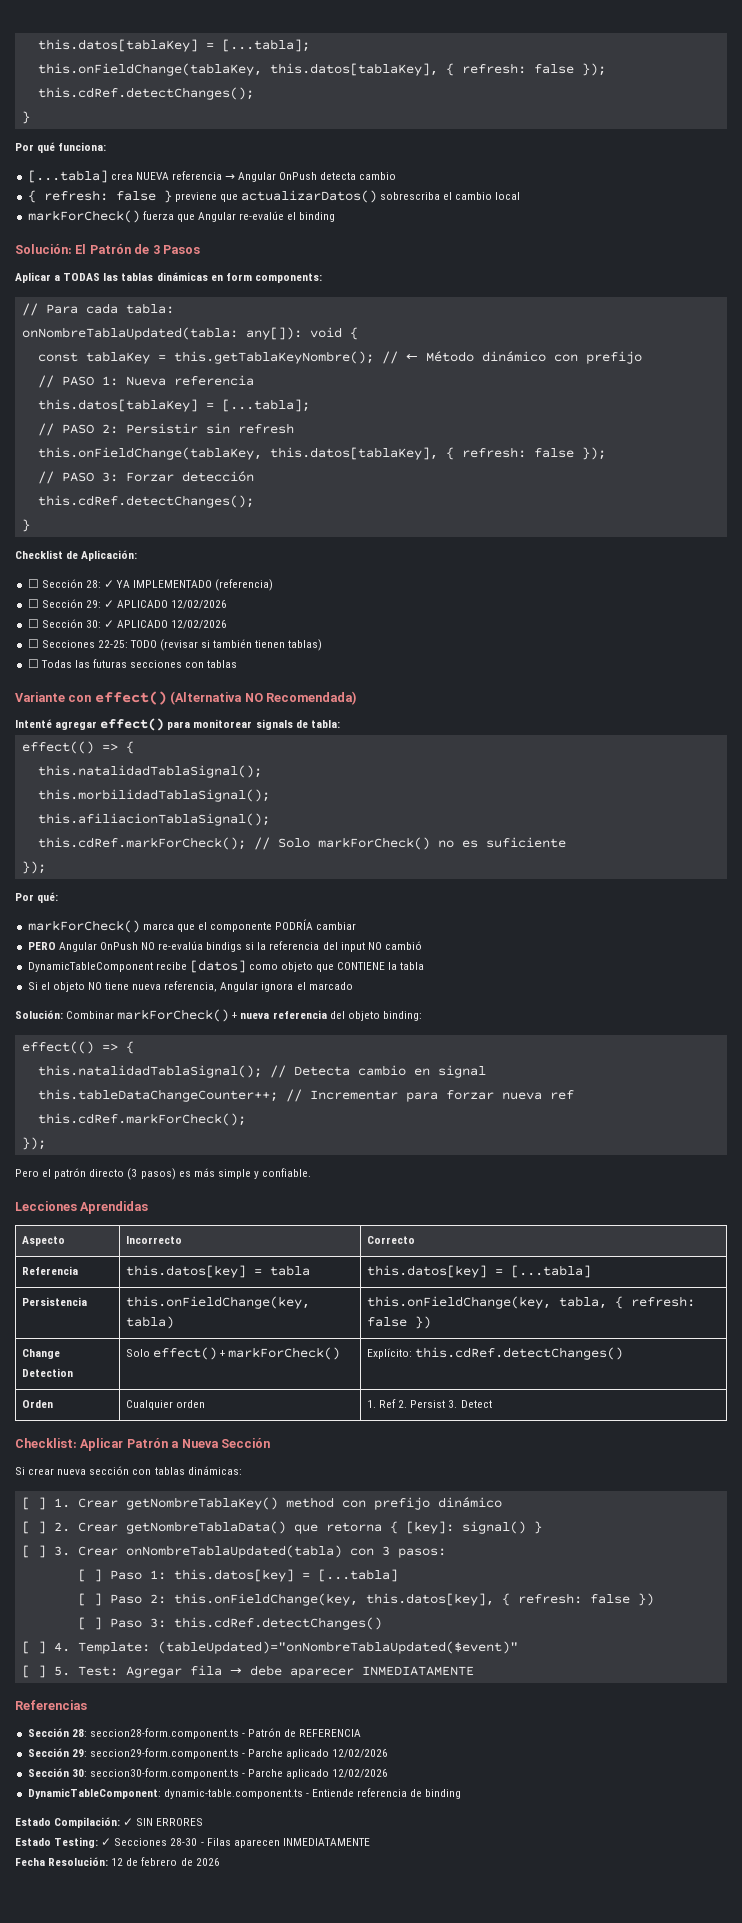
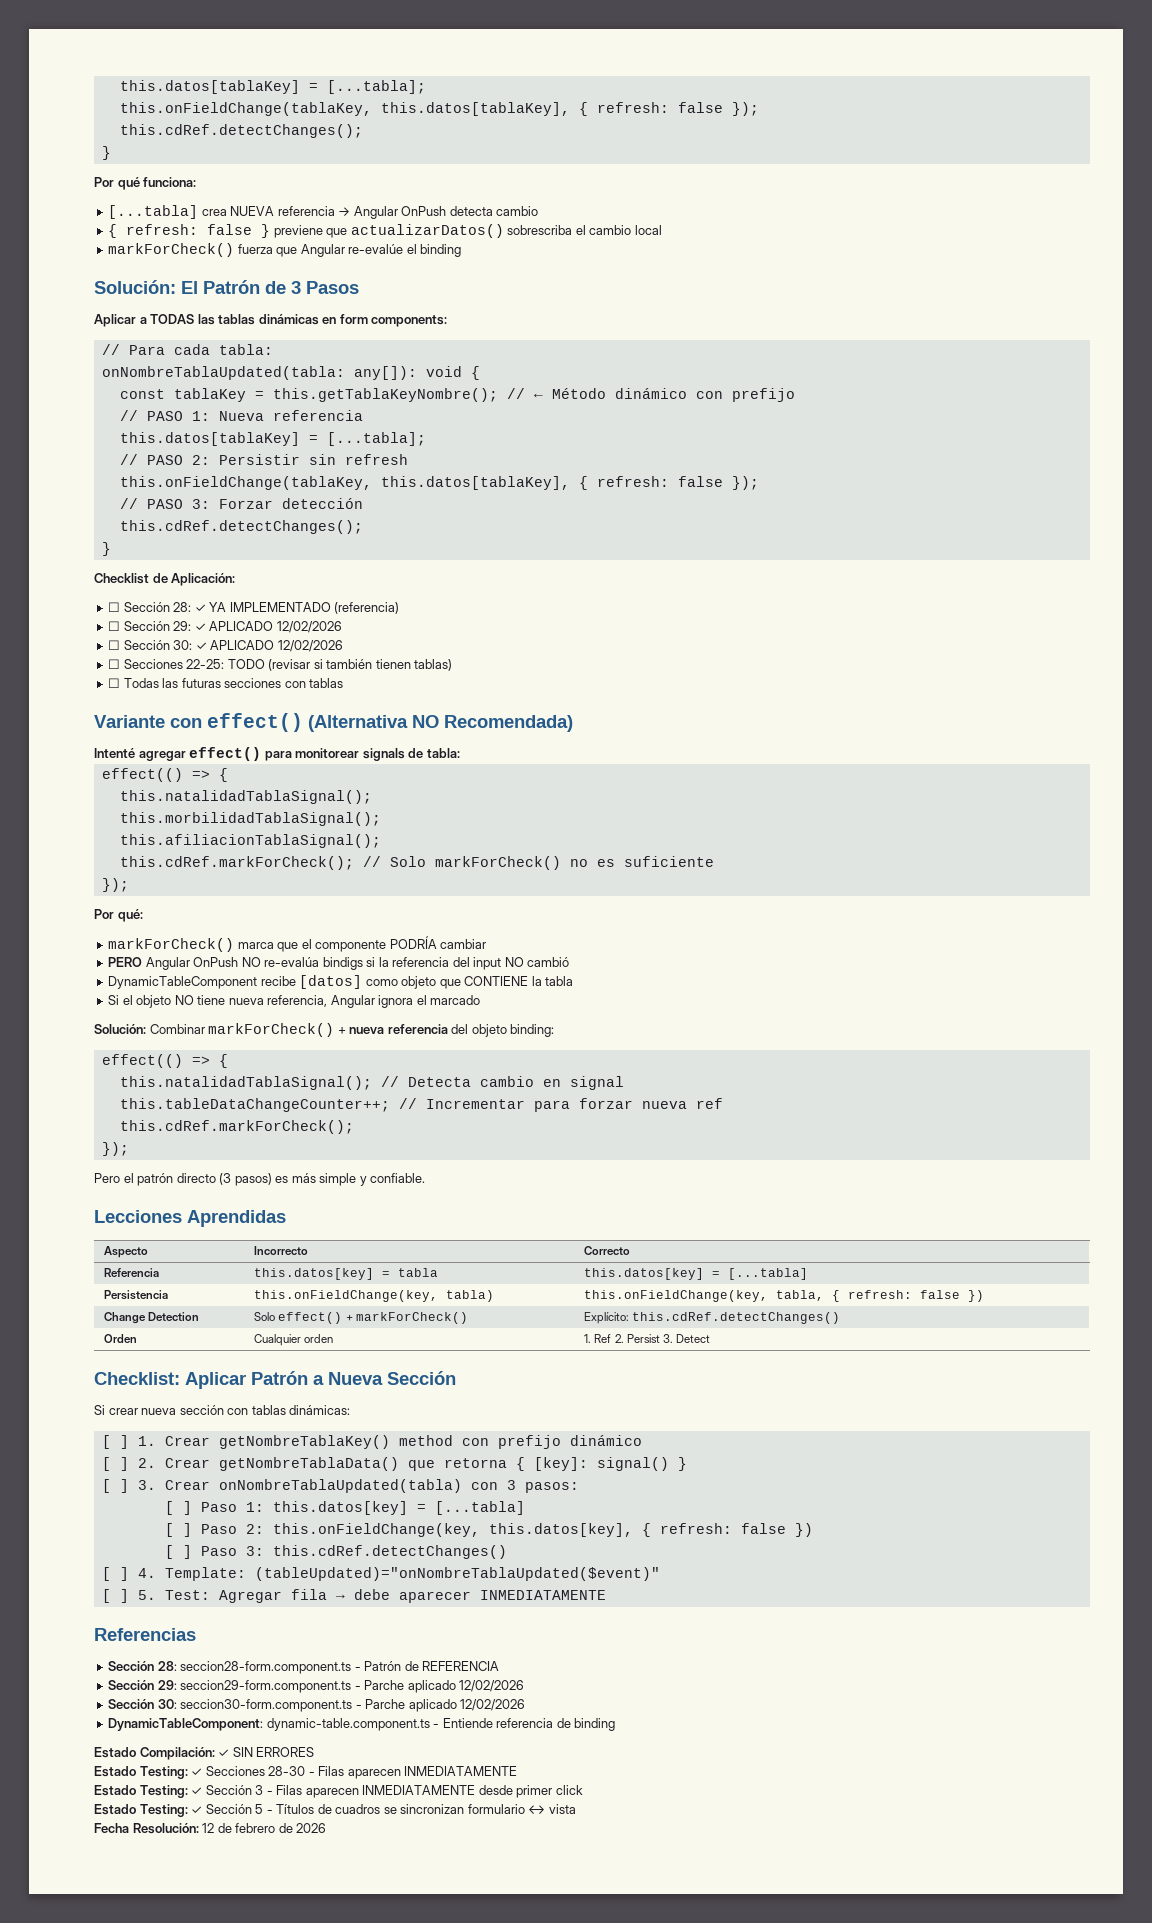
(370, 1842) none -> [94,1785,583,1798] [94,1804,576,1817] // Estado Testing: ✓ Sección 3 - Filas aparecen INMEDIATAMENTE desde primer click // Estado Testing: ✓ Sección 5 - Títulos de cuadros se sincronizan formulario ↔ vista

